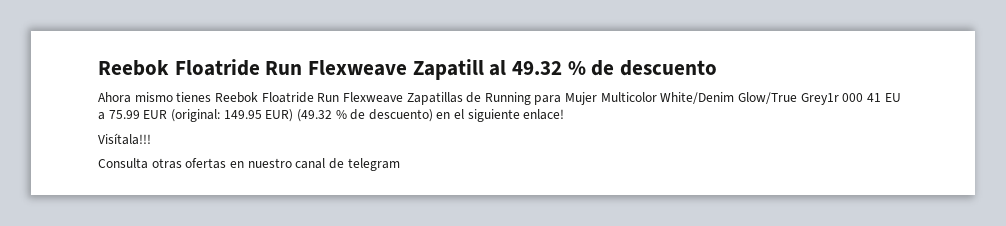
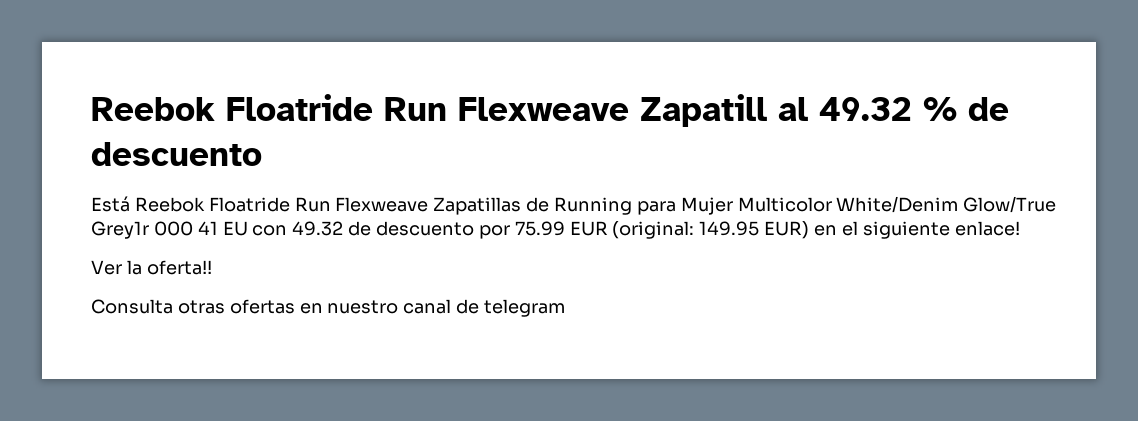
[98,92,212,103] Ahora mismo tienes -> [91,196,130,212] Está
[98,112,105,120] a -> [252,221,510,239] con 49.32 de descuento por
[296,109,433,122] (49.32 % de descuento) -> (810, 230) none
[98,133,151,145] Visítala!!! -> [91,260,212,275] Ver la oferta!!

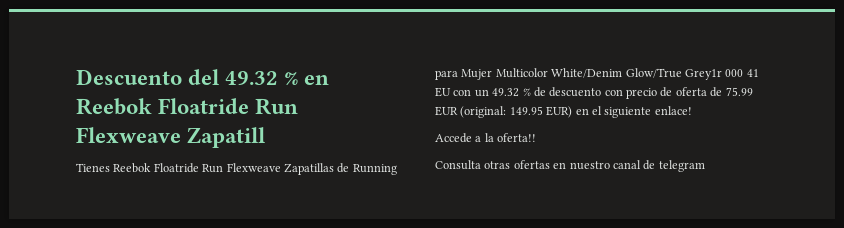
(91, 109) none -> [76,69,330,85] Descuento del 49.32 % en
[778,97,1009,121] [91,142,262,166] [91,196,130,212] al 49.32 % de descuento // Está -> [76,163,110,172] // Tienes
[292,221,510,239] 49.32 de descuento por -> [474,87,723,99] un 49.32 % de descuento con precio de oferta de
[91,260,122,275] Ver -> [435,133,482,143] Accede a

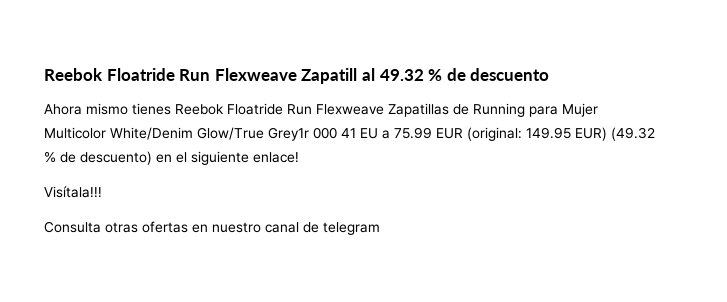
[76,69,330,85] Descuento del 49.32 % en -> (44, 74) none
[76,163,110,172] // Tienes -> [361,68,550,81] [44,103,171,115] al 49.32 % de descuento // Ahora mismo tienes
[453,87,723,99] con un 49.32 % de descuento con precio de oferta de -> [382,130,390,139] a
(573, 112) none -> [611,127,655,141] [44,151,152,165] (49.32 % de descuento)
[435,133,537,143] Accede a la oferta!! -> [44,186,102,198] Visítala!!!

